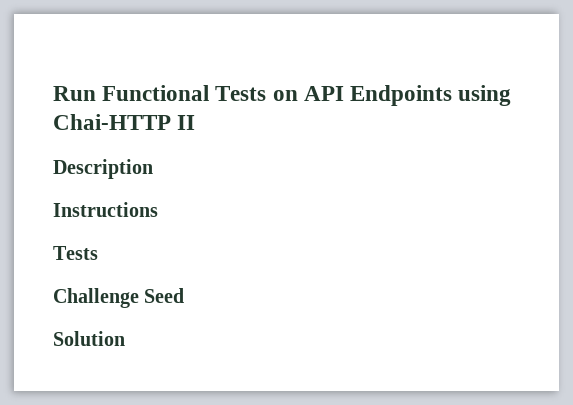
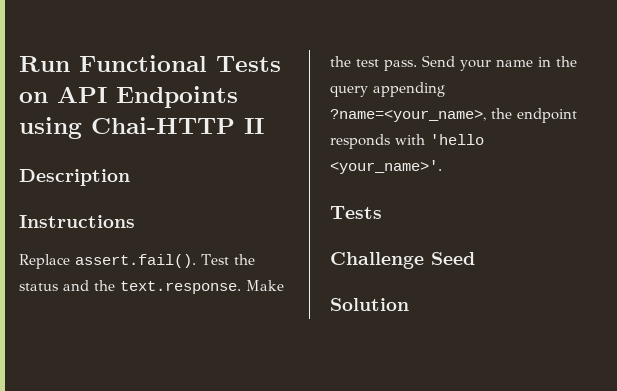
(158, 209) none -> [19,254,255,269] [19,280,284,294] [330,55,577,71] [330,82,445,97] [330,108,577,123] [330,134,484,149] [330,160,442,174] // Replace assert.fail(). Test the status and the text.response. Make the test pass. Send your name in the query appending ?name=<your_name>, the endpoint responds with 'hello <your_name>'.

